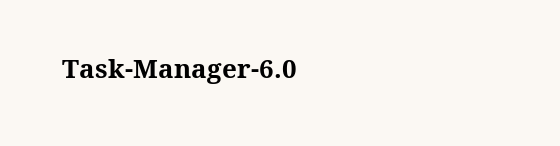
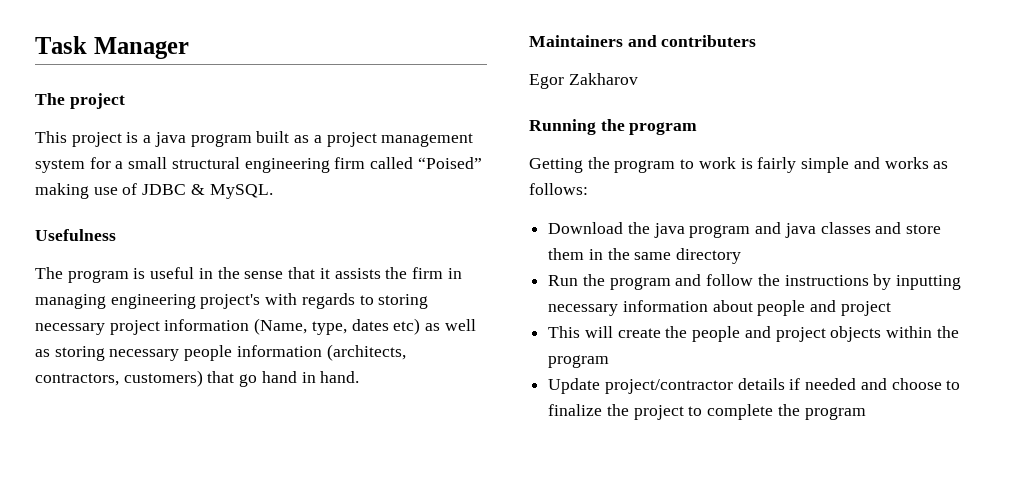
[62,59,297,84] Task-Manager-6.0 -> [35,36,189,59] [35,93,125,109] [35,131,474,147] [35,157,482,173] [35,183,273,199] [35,229,116,241] [35,267,462,283] [35,293,429,309] [35,318,476,335] [35,344,406,361] [35,370,360,387] [529,35,757,47] [529,73,638,89] [529,119,698,135] [529,157,949,173] [529,183,588,195] [548,222,942,238] [548,248,742,264] [548,274,962,290] [548,300,891,316] [548,326,959,342] [548,355,610,368] [548,378,961,394] [548,404,866,420] Task Manager // The project // This project is a java program built as a project management system for a small structural engineering firm called “Poised” making use of JDBC & MySQL. // Usefulness // The program is useful in the sense that it assists the firm in managing engineering project's with regards to storing necessary project information (Name, type, dates etc) as well as storing necessary people information (architects, contractors, customers) that go hand in hand. // Maintainers and contributers // Egor Zakharov // Running the program // Getting the program to work is fairly simple and works as follows: // Download the java program and java classes and store them in the same directory // Run the program and follow the instructions by inputting necessary information about people and project // This will create the people and project objects within the program // Update project/contractor details if needed and choose to finalize the project to complete the program

